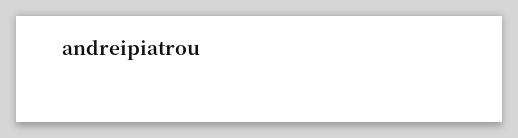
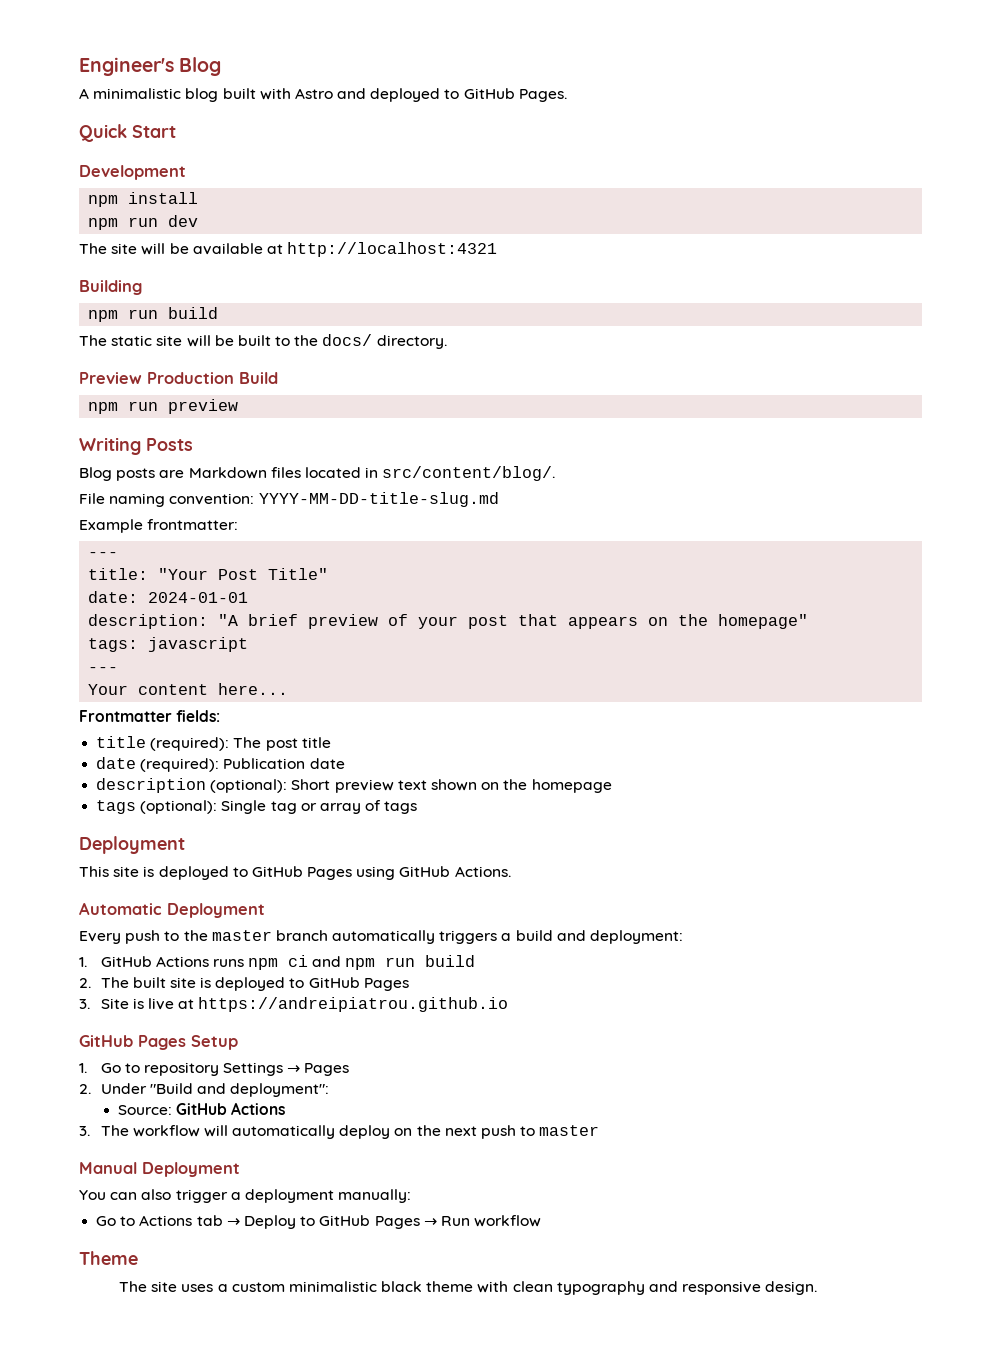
[62,39,200,60] andreipiatrou -> [79,57,222,76] [79,88,567,102] [79,124,176,142] [79,165,186,180] [88,192,199,207] [88,215,199,230] [79,242,498,257] [79,280,142,295] [88,307,219,322] [79,334,447,349] [79,372,278,384] [88,399,239,414] [79,437,193,455] [79,466,556,481] [79,492,499,507] [79,519,239,533] [88,552,119,557] [88,568,329,580] [88,591,249,603] [88,614,809,629] [88,637,249,652] [88,667,119,672] [88,683,289,695] [79,710,221,722] [96,736,331,751] [96,757,345,772] [96,778,612,793] [96,800,418,814] [79,836,185,854] [79,866,511,880] [79,902,265,918] [79,930,684,944] [79,955,476,970] [79,977,409,991] [79,997,509,1012] [79,1035,238,1050] [79,1062,350,1076] [79,1083,330,1097] [117,1102,285,1115] [79,1125,600,1139] [79,1162,240,1177] [79,1189,412,1203] [96,1215,542,1229] [79,1251,138,1265] [118,1281,818,1295] Engineer's Blog // A minimalistic blog built with Astro and deployed to GitHub Pages. // Quick Start // Development // npm install // npm run dev // The site will be available at http://localhost:4321 // Building // npm run build // The static site will be built to the docs/ directory. // Preview Production Build // npm run preview // Writing Posts // Blog posts are Markdown files located in src/content/blog/. // File naming convention: YYYY-MM-DD-title-slug.md // Example frontmatter: // --- // title: "Your Post Title" // date: 2024-01-01 // description: "A brief preview of your post that appears on the homepage" // tags: javascript // --- // Your content here... // Frontmatter fields: // title (required): The post title // date (required): Publication date // description (optional): Short preview text shown on the homepage // tags (optional): Single tag or array of tags // Deployment // This site is deployed to GitHub Pages using GitHub Actions. // Automatic Deployment // Every push to the master branch automatically triggers a build and deployment: // 1. GitHub Actions runs npm ci and npm run build // 2. The built site is deployed to GitHub Pages // 3. Site is live at https://andreipiatrou.github.io // GitHub Pages Setup // 1. Go to repository Settings → Pages // 2. Under "Build and deployment": // Source: GitHub Actions // 3. The workflow will automatically deploy on the next push to master // Manual Deployment // You can also trigger a deployment manually: // Go to Actions tab → Deploy to GitHub Pages → Run workflow // Theme // The site uses a custom minimalistic black theme with clean typography and responsive design.

